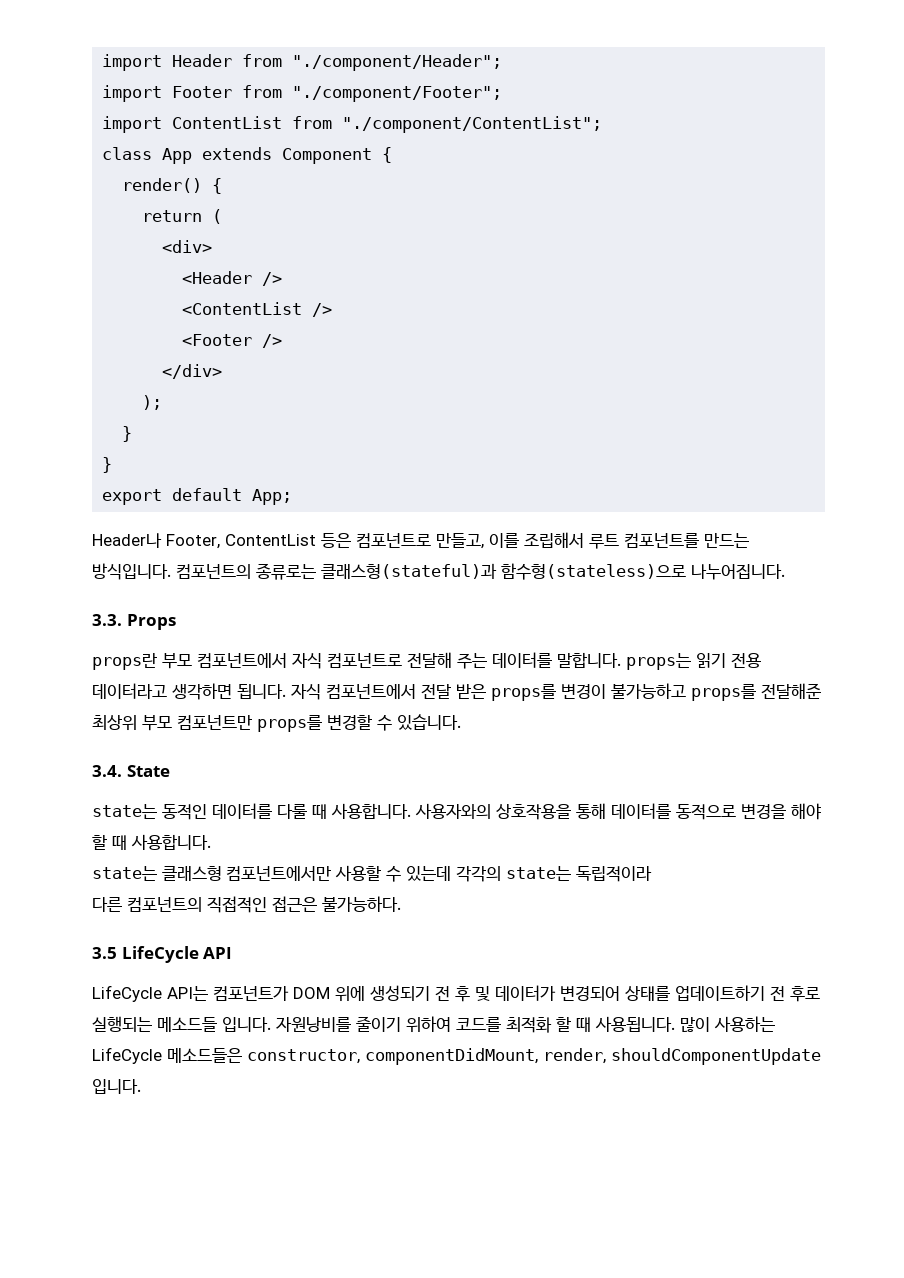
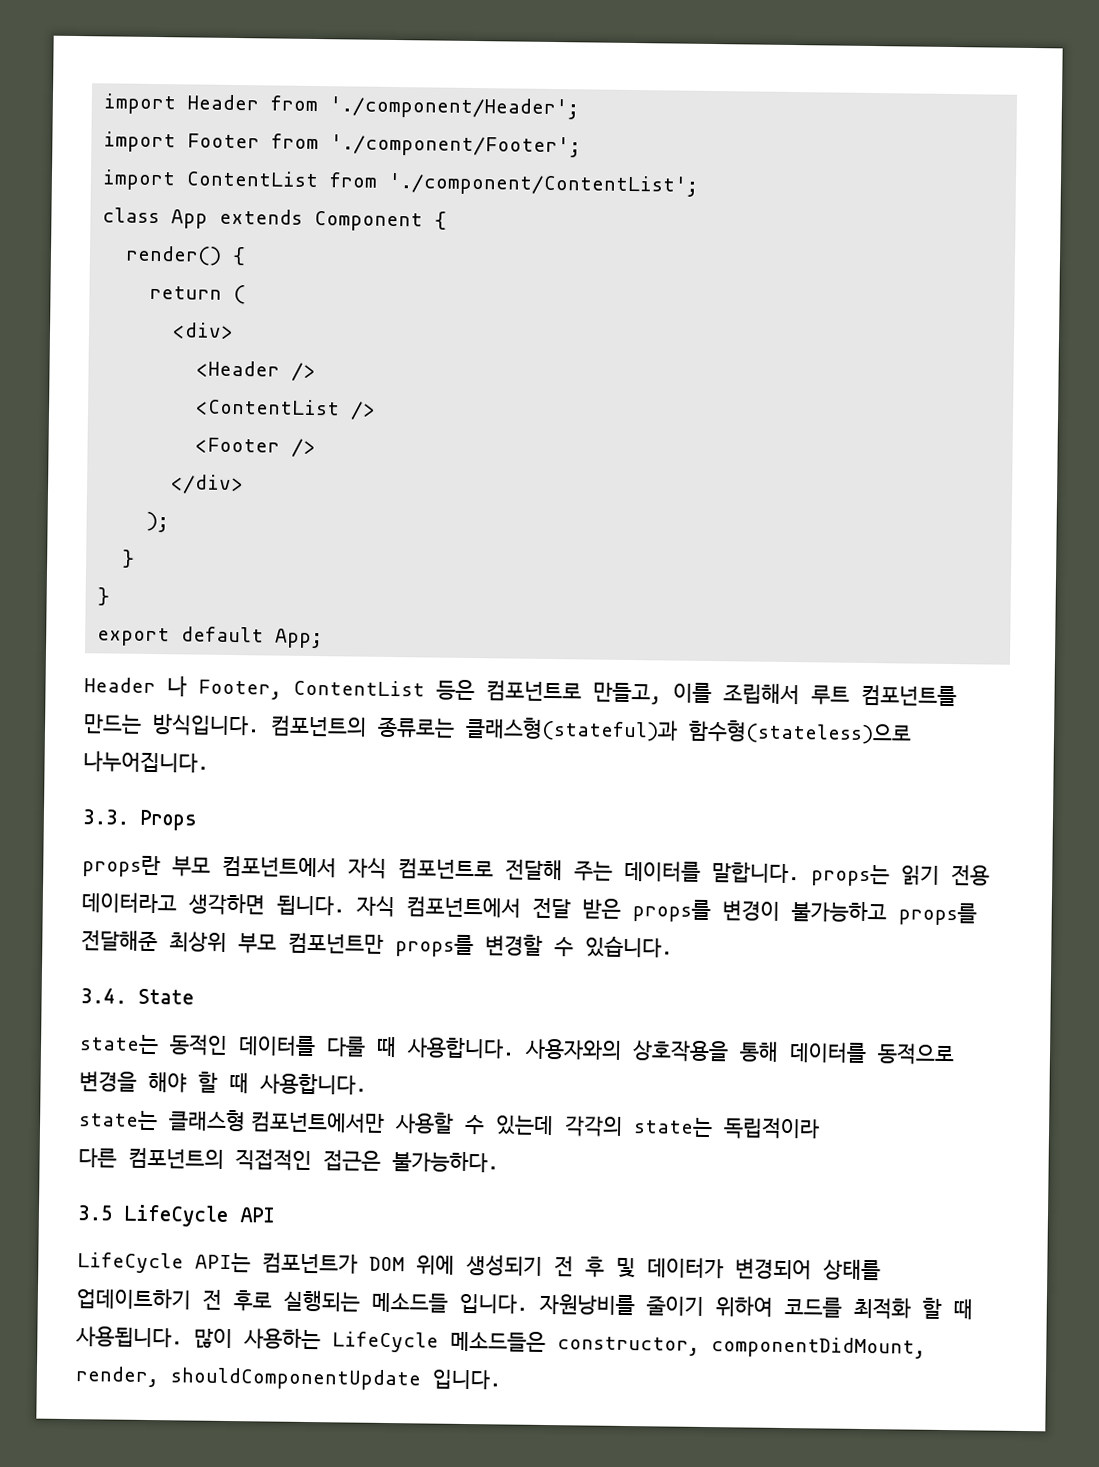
[292,54,503,71] "./component/Header"; -> [329,96,580,120] './component/Header';
[292,86,503,102] "./component/Footer"; -> [330,134,582,158] './component/Footer';
[342,116,603,133] "./component/ContentList"; -> [388,172,700,197] './component/ContentList';
[92,533,162,548] Header나 -> [84,675,187,697] Header 나

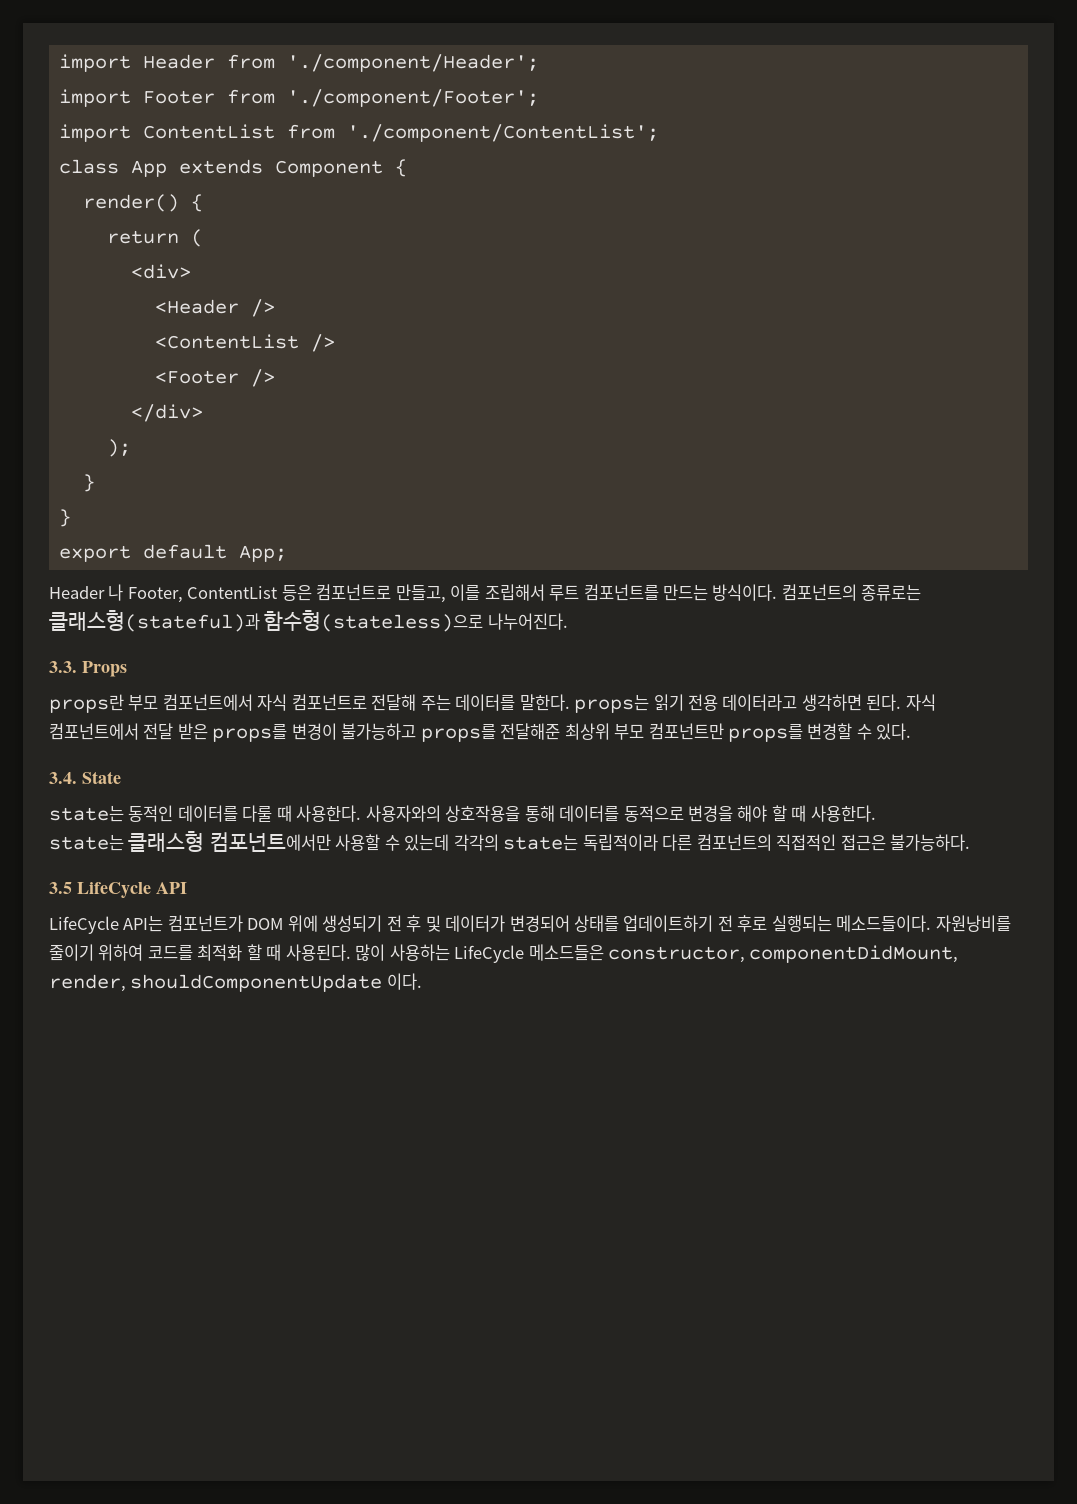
[152,713,260,737] 방식입니다. -> [712,584,778,601] 방식이다.
[83,750,209,773] 나누어집니다. -> [487,613,568,630] 나누어진다.
[712,861,800,884] 말합니다. -> [519,694,570,711] 말한다.
[276,895,345,916] 됩니다. -> [866,694,902,711] 된다.
[585,935,673,958] 있습니다. -> [876,723,912,740] 있다.
[406,1036,515,1059] 사용합니다. -> [296,805,362,822] 사용한다.
[259,1072,367,1095] 사용합니다. -> [810,805,876,822] 사용한다.
(820, 1128) // -> (658, 842) none
[371,1292,528,1314] 메소드들 입니다. -> [836,915,932,932] 메소드들이다.
[75,1326,183,1348] 사용됩니다. -> [285,944,351,961] 사용된다.
[432,1369,501,1390] 입니다. -> [386,973,422,990] 이다.

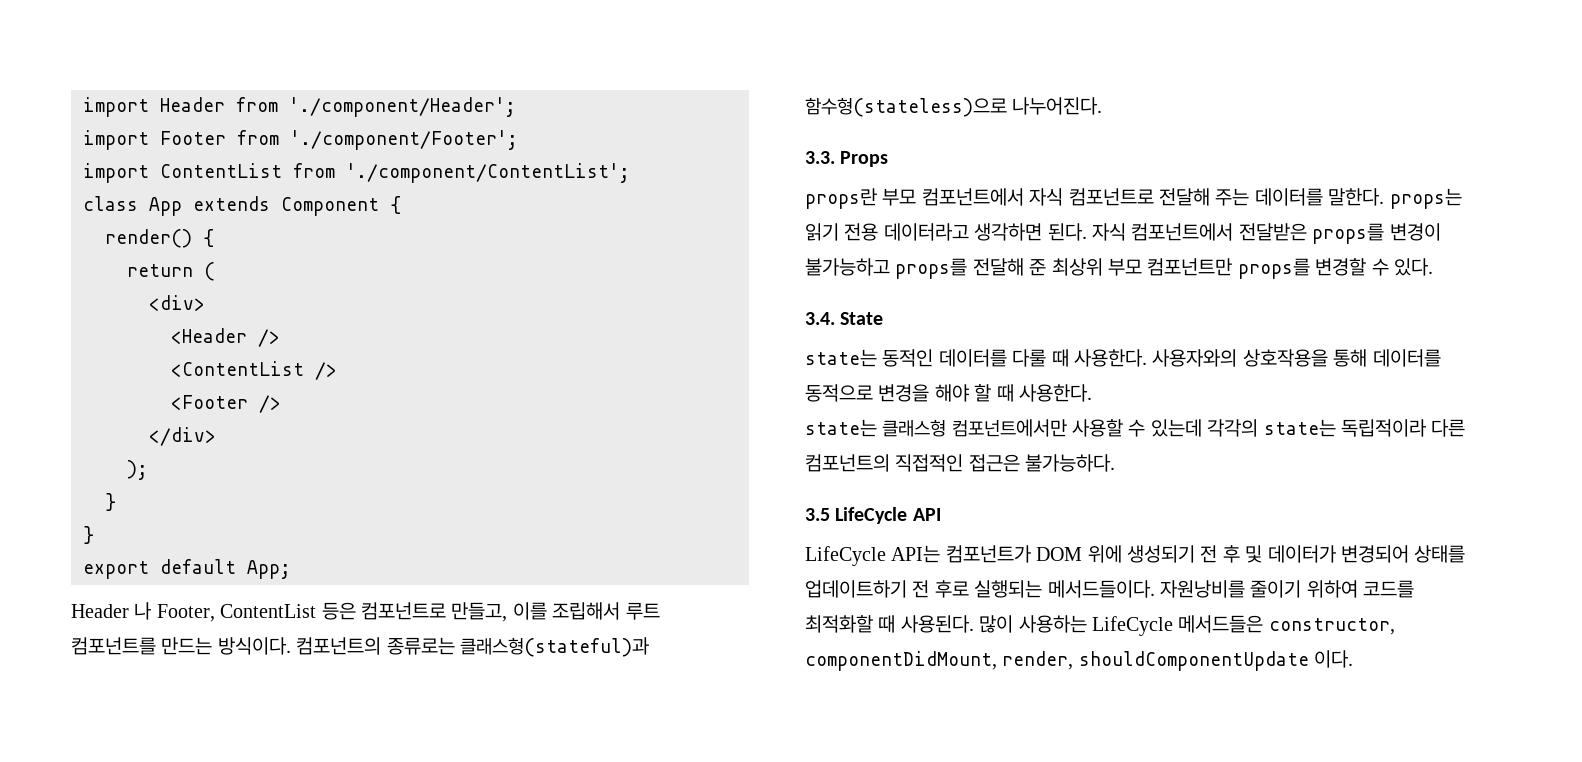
[143,723,208,740] 전달 받은 -> [1238,223,1307,241] 전달받은
[500,723,561,740] 전달해준 -> [972,258,1047,276] 전달해 준
[836,915,932,932] 메소드들이다. -> [1047,580,1155,598] 메서드들이다.
[197,944,262,961] 최적화 할 -> [805,615,873,633] 최적화할
[528,944,604,961] 메소드들은 -> [1178,615,1264,633] 메서드들은

